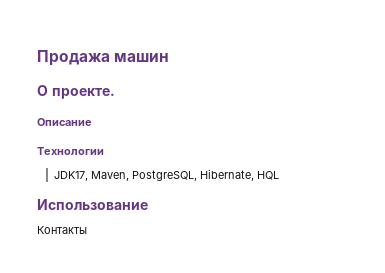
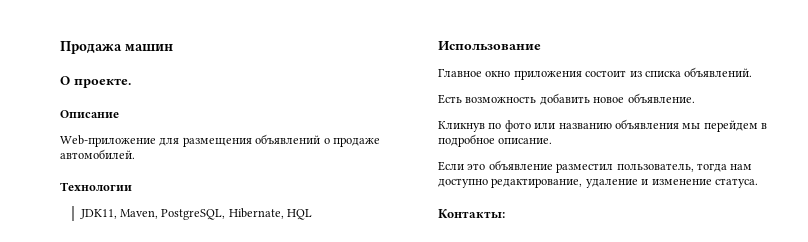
(92, 122) none -> [60,134,380,147] [60,149,135,159] // Web-приложение для размещения объявлений о продаже автомобилей.
[54,171,89,181] JDK17, -> [79,209,117,219] JDK11,
[37,226,87,234] Контакты -> [438,67,753,80] [438,93,695,105] [438,119,767,132] [438,134,553,147] [438,160,753,173] [438,178,758,188] [438,209,505,219] Главное окно приложения состоит из списка объявлений. // Есть возможность добавить новое объявление. // Кликнув по фото или названию объявления мы перейдем в подробное описание. // Если это объявление разместил пользователь, тогда нам доступно редактирование, удаление и изменение статуса. // Контакты:

